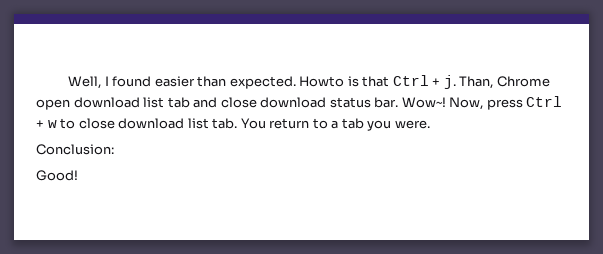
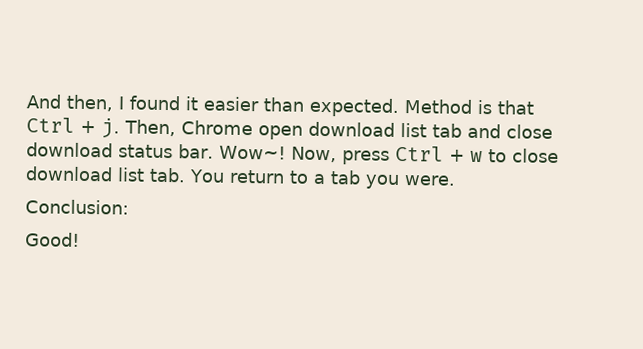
[68,76,102,89] Well, -> [26,94,113,112] And then,
(152, 81) none -> [185,96,198,111] it
[299,76,345,87] Howto -> [404,99,472,114] Method
[459,76,494,89] Than, -> [124,119,176,137] Then,

